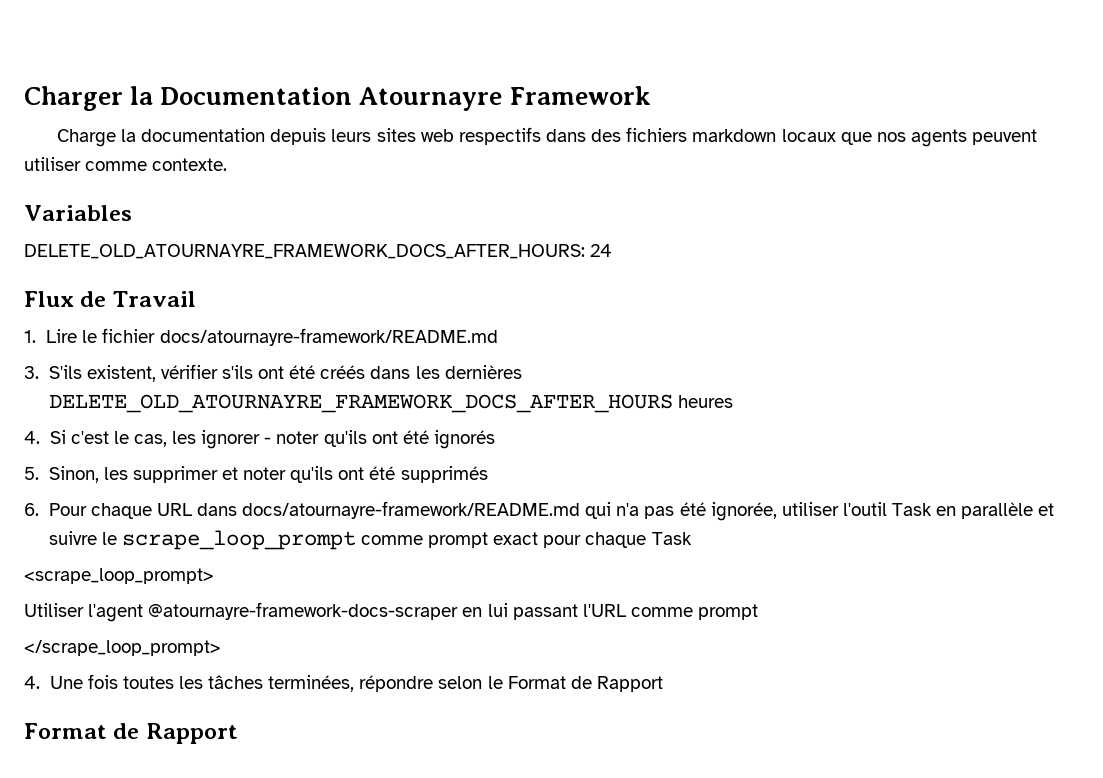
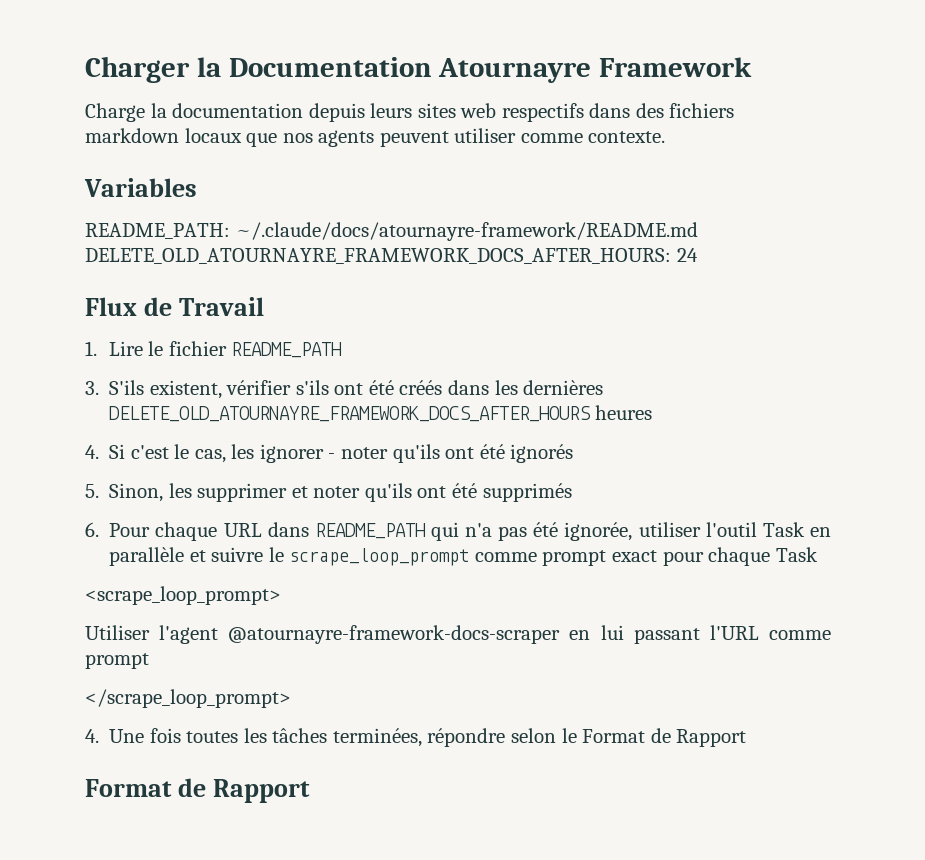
(132, 213) none -> [85,222,698,241] README_PATH: ~/.claude/docs/atournayre-framework/README.md
[159,328,498,346] docs/atournayre-framework/README.md -> [231,342,343,358] README_PATH
[242,501,581,519] docs/atournayre-framework/README.md -> [314,523,426,539] README_PATH

